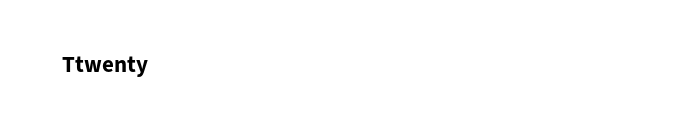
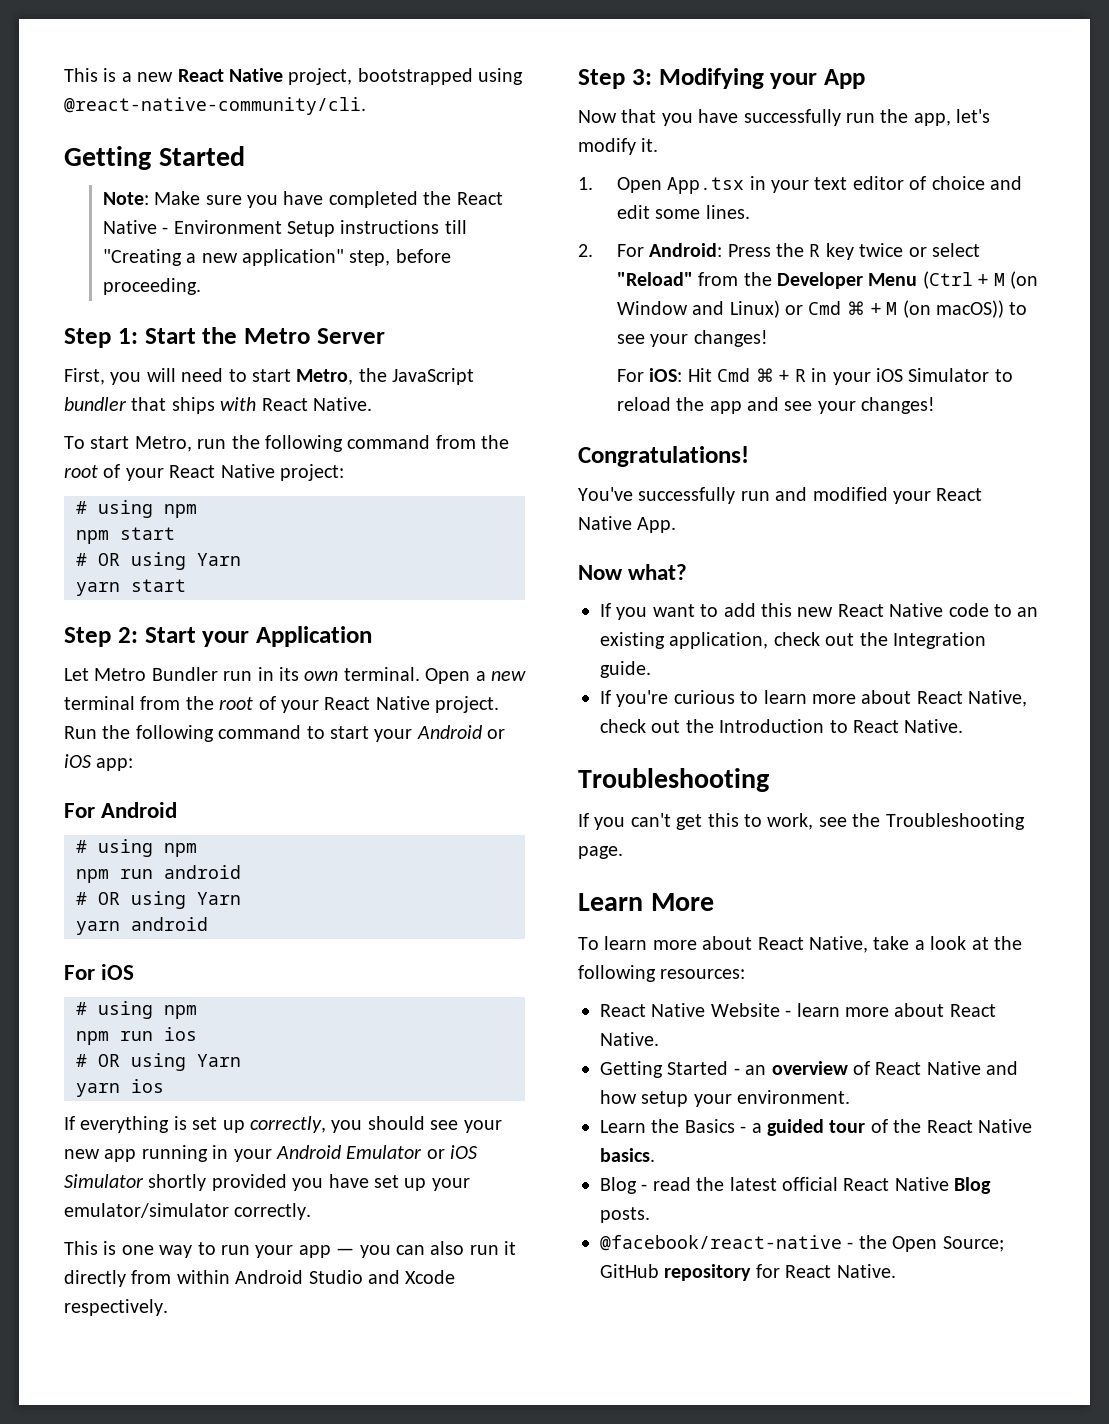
[62,56,148,77] Ttwenty -> [64,68,524,85] [64,97,366,115] [64,146,245,170] [102,191,503,208] [102,220,467,237] [102,249,451,266] [102,278,201,295] [64,327,385,348] [64,368,475,385] [64,397,372,414] [64,435,510,452] [64,464,344,481] [76,500,197,518] [76,527,175,544] [76,552,241,570] [76,579,186,596] [64,626,372,647] [64,667,526,684] [64,696,500,713] [64,725,506,742] [64,754,134,771] [64,802,178,818] [76,839,197,857] [76,865,241,883] [76,891,241,909] [76,917,208,935] [64,964,135,980] [76,1001,197,1019] [76,1027,197,1045] [76,1053,241,1071] [76,1079,164,1097] [64,1116,502,1133] [64,1145,479,1162] [64,1174,470,1191] [64,1203,312,1220] [64,1241,517,1258] [64,1270,456,1287] [64,1299,168,1316] [578,68,865,89] [578,109,991,126] [578,138,659,155] [578,176,1023,194] [616,205,750,219] [578,243,981,260] [616,271,1039,289] [616,300,1028,318] [616,330,768,347] [616,368,1013,385] [616,397,936,414] [578,446,749,467] [578,487,983,504] [578,516,677,533] [578,564,688,580] [600,603,1039,620] [600,632,986,649] [600,661,651,678] [600,690,1028,707] [600,719,964,733] [578,768,769,792] [578,813,1025,830] [578,846,623,859] [578,893,714,911] [578,936,1022,953] [578,965,746,982] [600,1003,996,1017] [600,1032,659,1046] [600,1061,1019,1078] [600,1090,851,1107] [600,1119,1032,1136] [600,1148,655,1162] [600,1177,992,1194] [600,1207,650,1223] [600,1235,1004,1252] [600,1264,896,1281] This is a new React Native project, bootstrapped using @react-native-community/cli. // Getting Started // Note: Make sure you have completed the React Native - Environment Setup instructions till "Creating a new application" step, before proceeding. // Step 1: Start the Metro Server // First, you will need to start Metro, the JavaScript bundler that ships with React Native. // To start Metro, run the following command from the root of your React Native project: // # using npm // npm start // # OR using Yarn // yarn start // Step 2: Start your Application // Let Metro Bundler run in its own terminal. Open a new terminal from the root of your React Native project. Run the following command to start your Android or iOS app: // For Android // # using npm // npm run android // # OR using Yarn // yarn android // For iOS // # using npm // npm run ios // # OR using Yarn // yarn ios // If everything is set up correctly, you should see your new app running in your Android Emulator or iOS Simulator shortly provided you have set up your emulator/simulator correctly. // This is one way to run your app — you can also run it directly from within Android Studio and Xcode respectively. // Step 3: Modifying your App // Now that you have successfully run the app, let's modify it. // 1. Open App.tsx in your text editor of choice and edit some lines. // 2. For Android: Press the R key twice or select "Reload" from the Developer Menu (Ctrl + M (on Window and Linux) or Cmd ⌘ + M (on macOS)) to see your changes! // For iOS: Hit Cmd ⌘ + R in your iOS Simulator to reload the app and see your changes! // Congratulations! // You've successfully run and modified your React Native App. // Now what? // If you want to add this new React Native code to an existing application, check out the Integration guide. // If you're curious to learn more about React Native, check out the Introduction to React Native. // Troubleshooting // If you can't get this to work, see the Troubleshooting page. // Learn More // To learn more about React Native, take a look at the following resources: // React Native Website - learn more about React Native. // Getting Started - an overview of React Native and how setup your environment. // Learn the Basics - a guided tour of the React Native basics. // Blog - read the latest official React Native Blog posts. // @facebook/react-native - the Open Source; GitHub repository for React Native.

